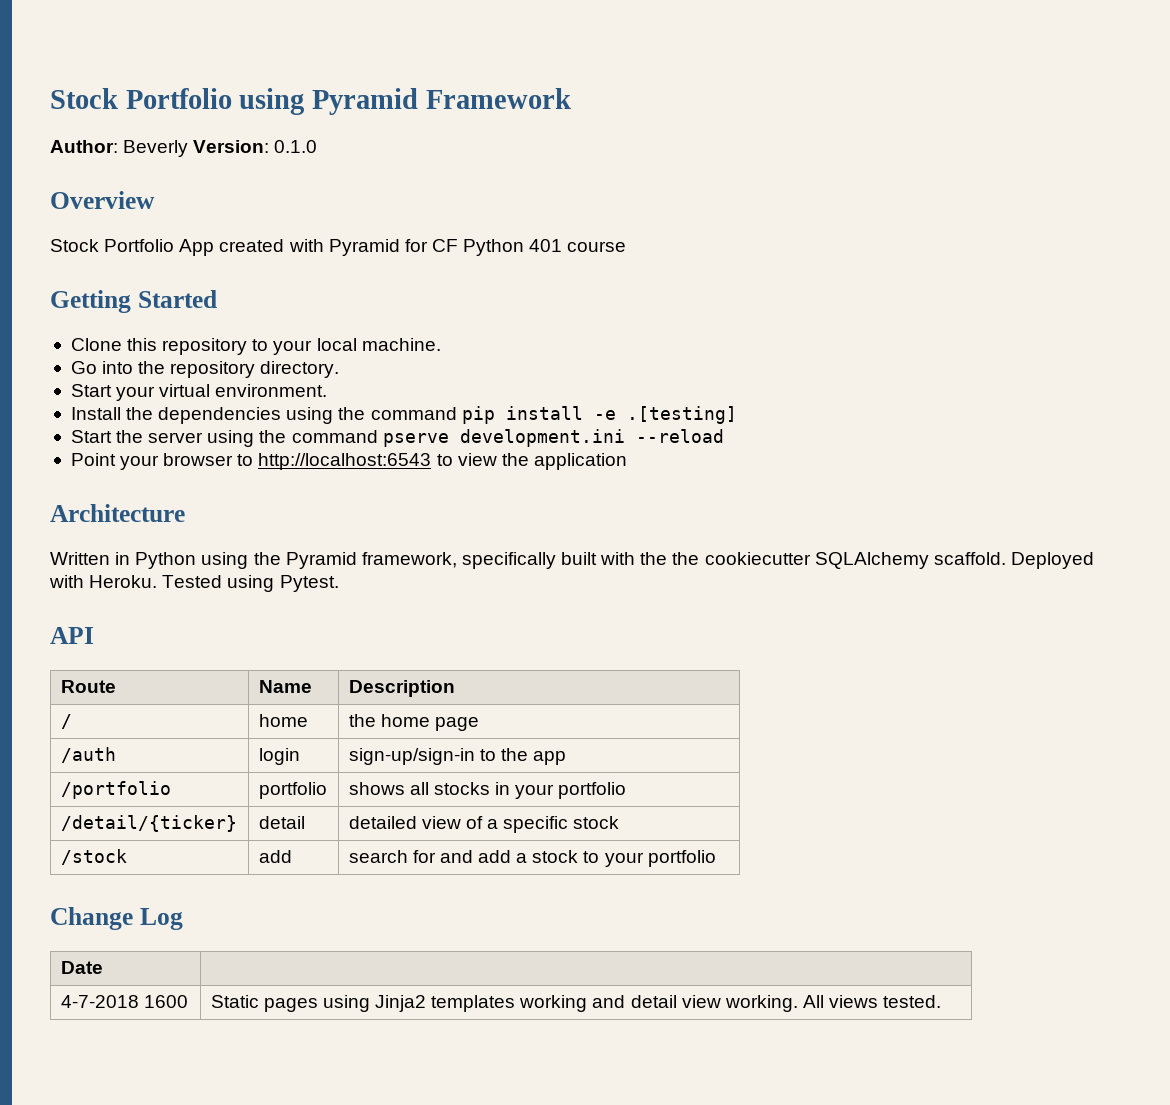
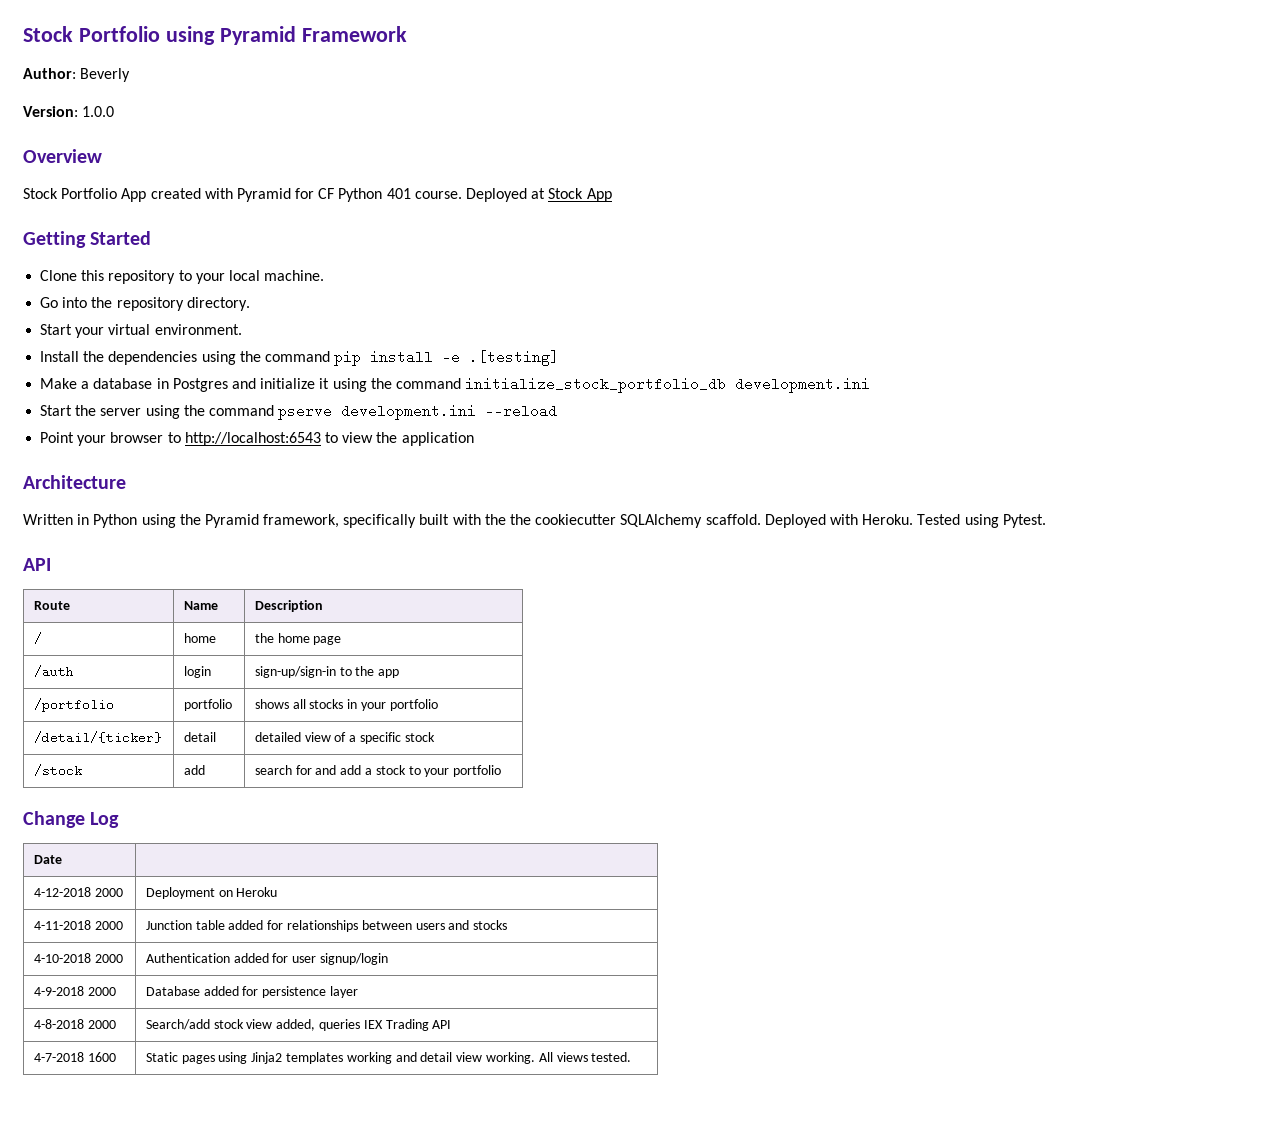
[193,140,318,153] Version: 0.1.0 -> [23,106,115,117] // Version: 1.0.0
[567,241,627,252] course -> [414,188,612,202] course. Deployed at Stock App
(737, 415) none -> [40,377,871,393] // Make a database in Postgres and initialize it using the command initialize_stock_portfolio_db development.ini
(103, 967) none -> [33,887,123,897] [145,887,278,899] [33,920,123,930] [145,920,508,932] [33,953,123,963] [145,953,389,965] [33,986,116,996] [145,986,359,998] [33,1019,116,1029] [145,1019,452,1031] // 4-12-2018 2000 | Deployment on Heroku // 4-11-2018 2000 | Junction table added for relationships between users and stocks // 4-10-2018 2000 | Authentication added for user signup/login // 4-9-2018 2000 | Database added for persistence layer // 4-8-2018 2000 | Search/add stock view added, queries IEX Trading API

